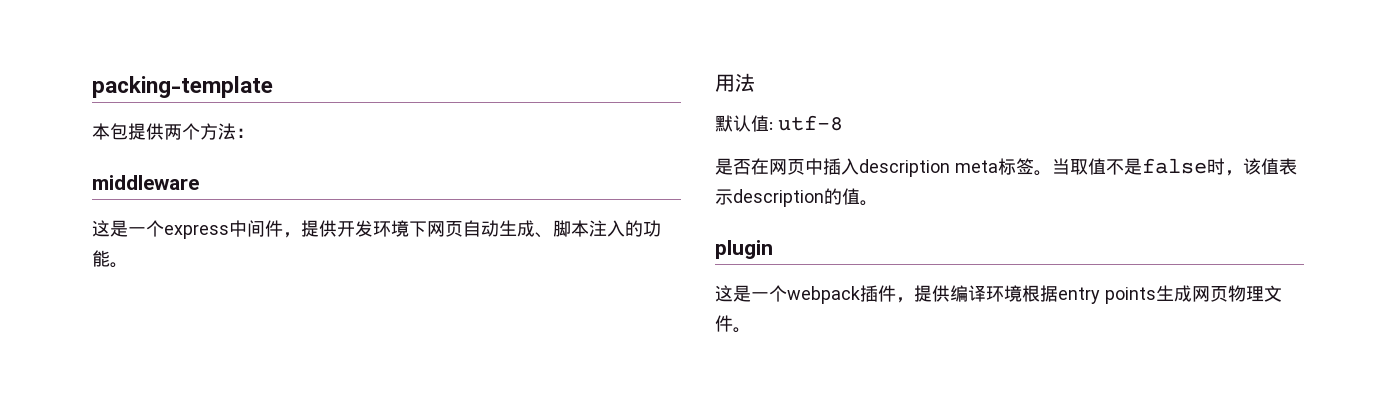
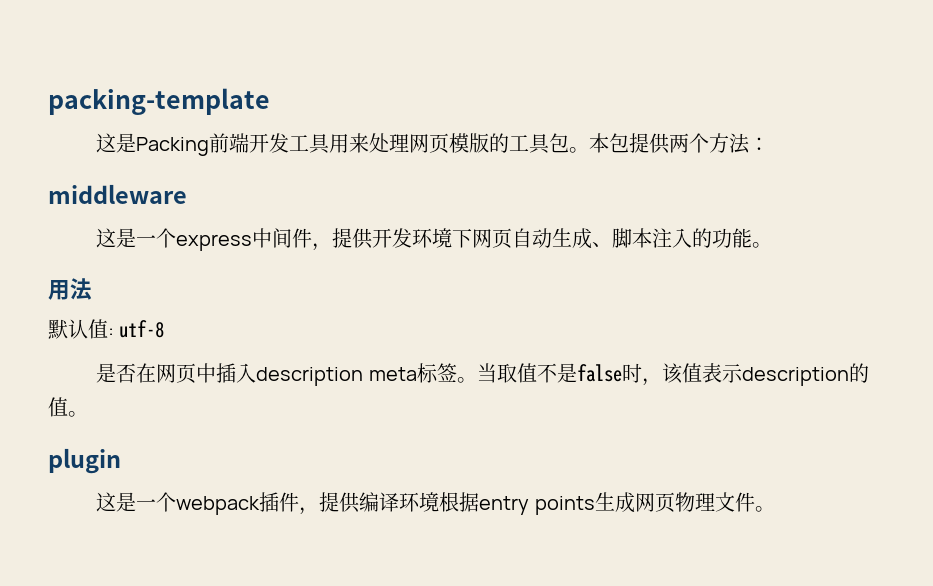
(273, 87) none -> [96,133,590,156] 这是Packing前端开发工具用来处理网页模版的工具包。

